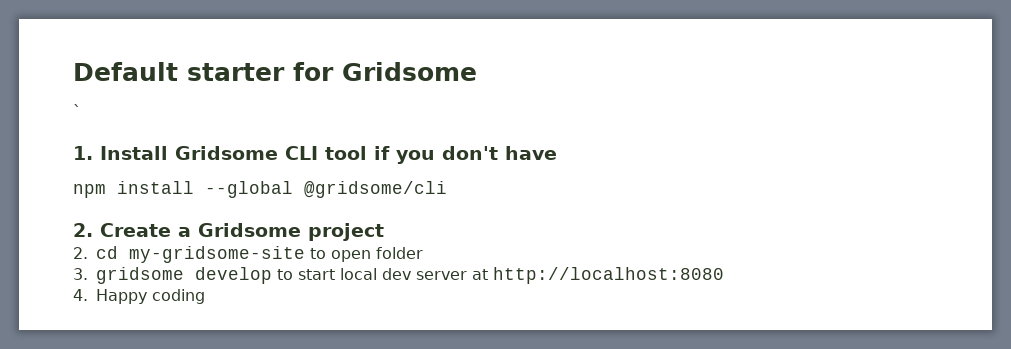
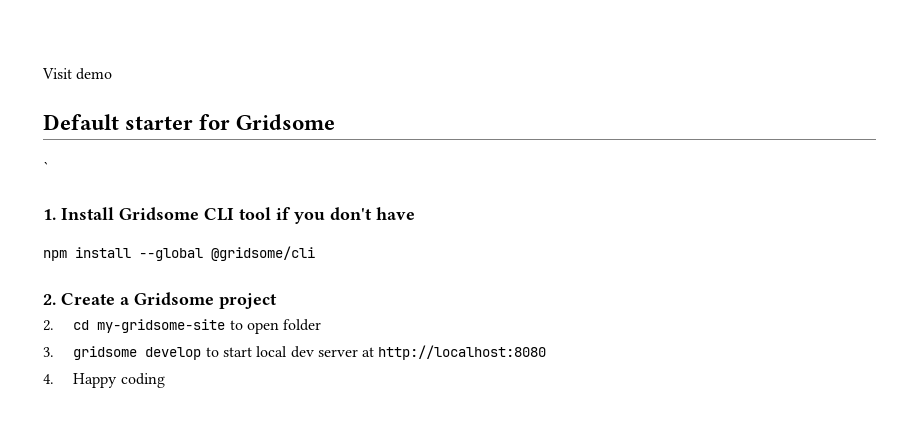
(73, 71) none -> [42,68,113,80] Visit demo //

